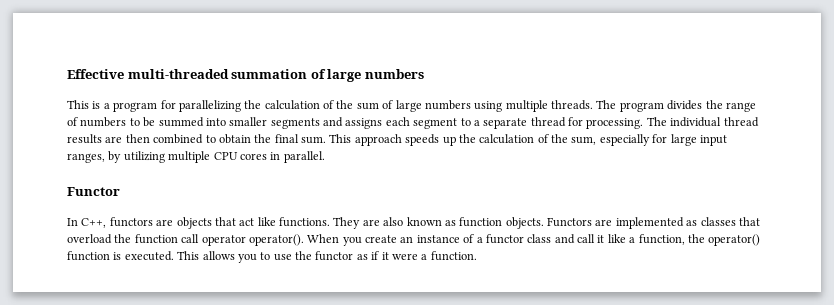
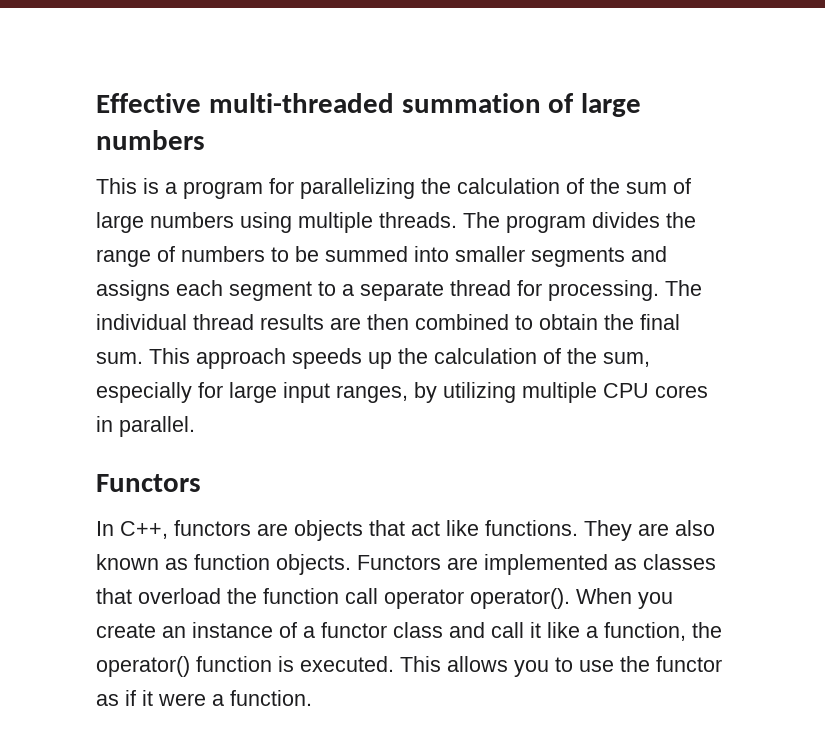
[67,187,120,196] Functor -> [96,474,201,492] Functors

